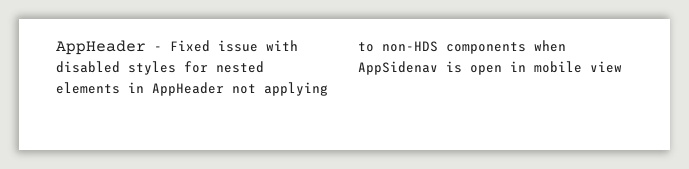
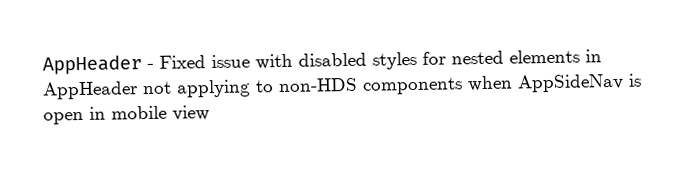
[358,61,438,75] AppSidenav -> [517,73,624,93] AppSideNav

